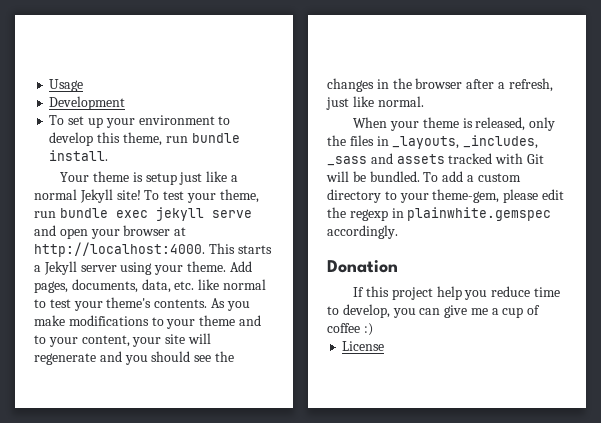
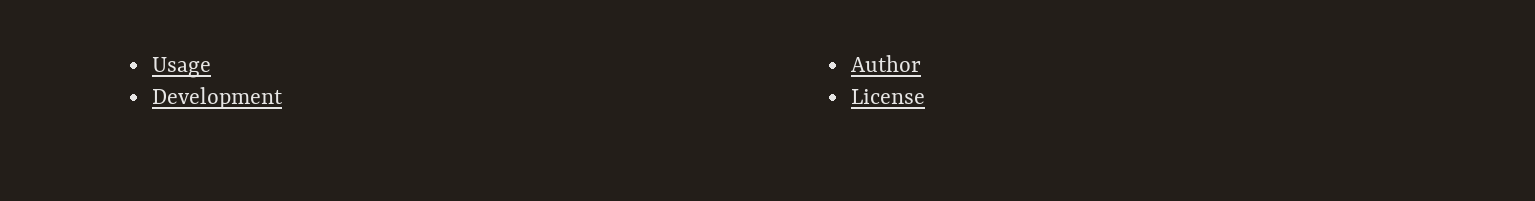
[49,115,231,128] [49,132,240,146] [49,150,109,161] [60,171,239,185] [34,189,259,203] [34,207,252,221] [34,225,187,239] [34,242,272,257] [34,261,252,275] [34,279,266,293] [34,297,250,311] [34,315,261,329] [34,333,211,347] [34,351,234,365] [327,78,553,92] [326,96,424,110] [353,117,556,131] [327,135,539,149] [327,153,544,166] [326,171,521,182] [327,189,564,203] [327,207,552,221] [327,225,398,239] [327,260,398,273] [353,286,561,300] [327,304,541,318] [327,323,373,336] To set up your environment to develop this theme, run bundle install. // Your theme is setup just like a normal Jekyll site! To test your theme, run bundle exec jekyll serve and open your browser at http://localhost:4000. This starts a Jekyll server using your theme. Add pages, documents, data, etc. like normal to test your theme's contents. As you make modifications to your theme and to your content, your site will regenerate and you should see the changes in the browser after a refresh, just like normal. // When your theme is released, only the files in _layouts, _includes, _sass and assets tracked with Git will be bundled. To add a custom directory to your theme-gem, please edit the regexp in plainwhite.gemspec accordingly. // Donation // If this project help you reduce time to develop, you can give me a cup of coffee :) -> [850,55,921,72] Author

